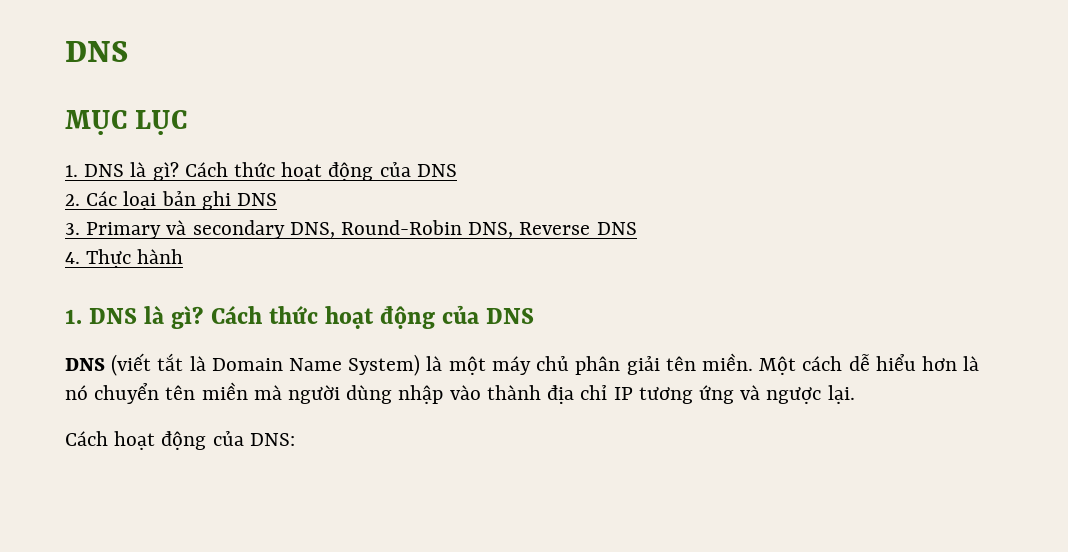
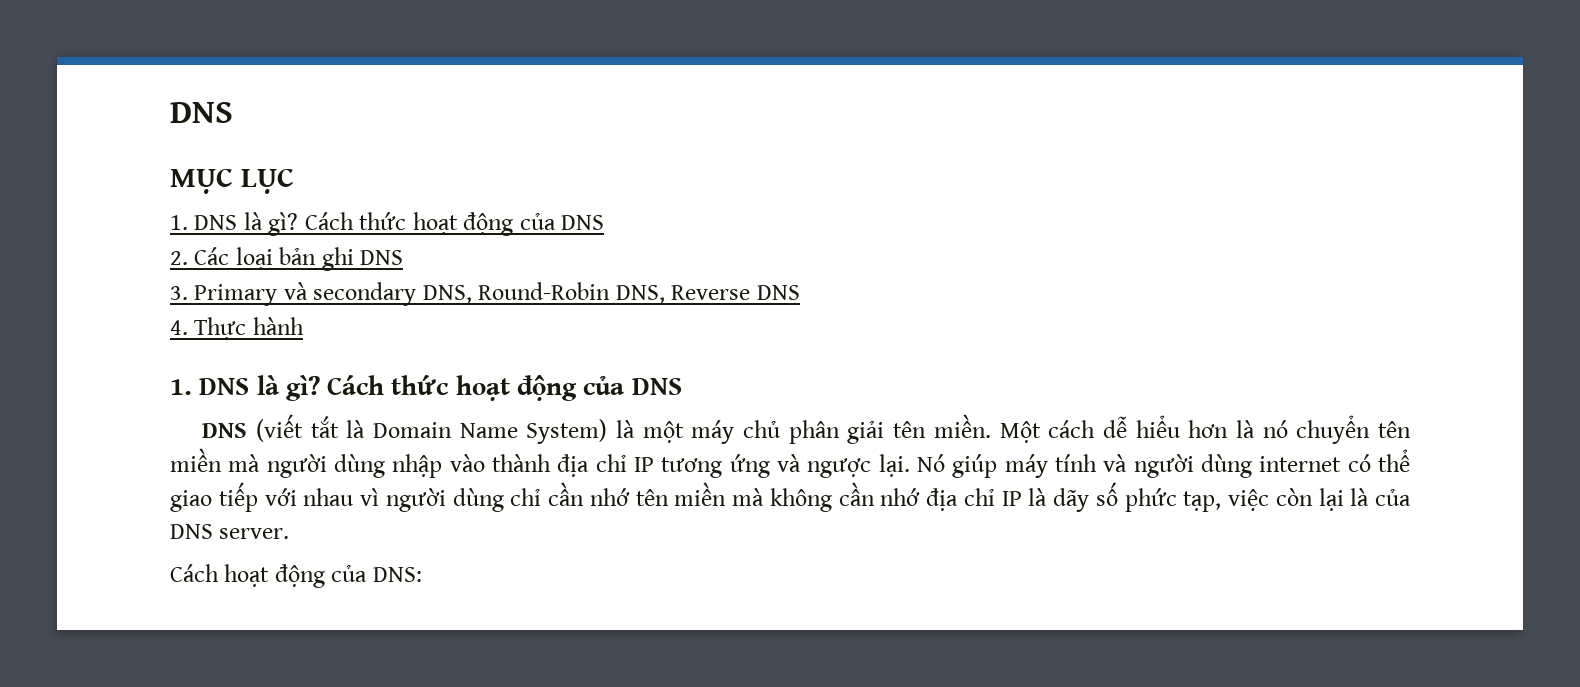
(855, 394) none -> [917,449,1410,478] [170,482,1411,512] [170,524,290,539] Nó giúp máy tính và người dùng internet có thể giao tiếp với nhau vì người dùng chỉ cần nhớ tên miền mà không cần nhớ địa chỉ IP là dãy số phức tạp, việc còn lại là của DNS server.

